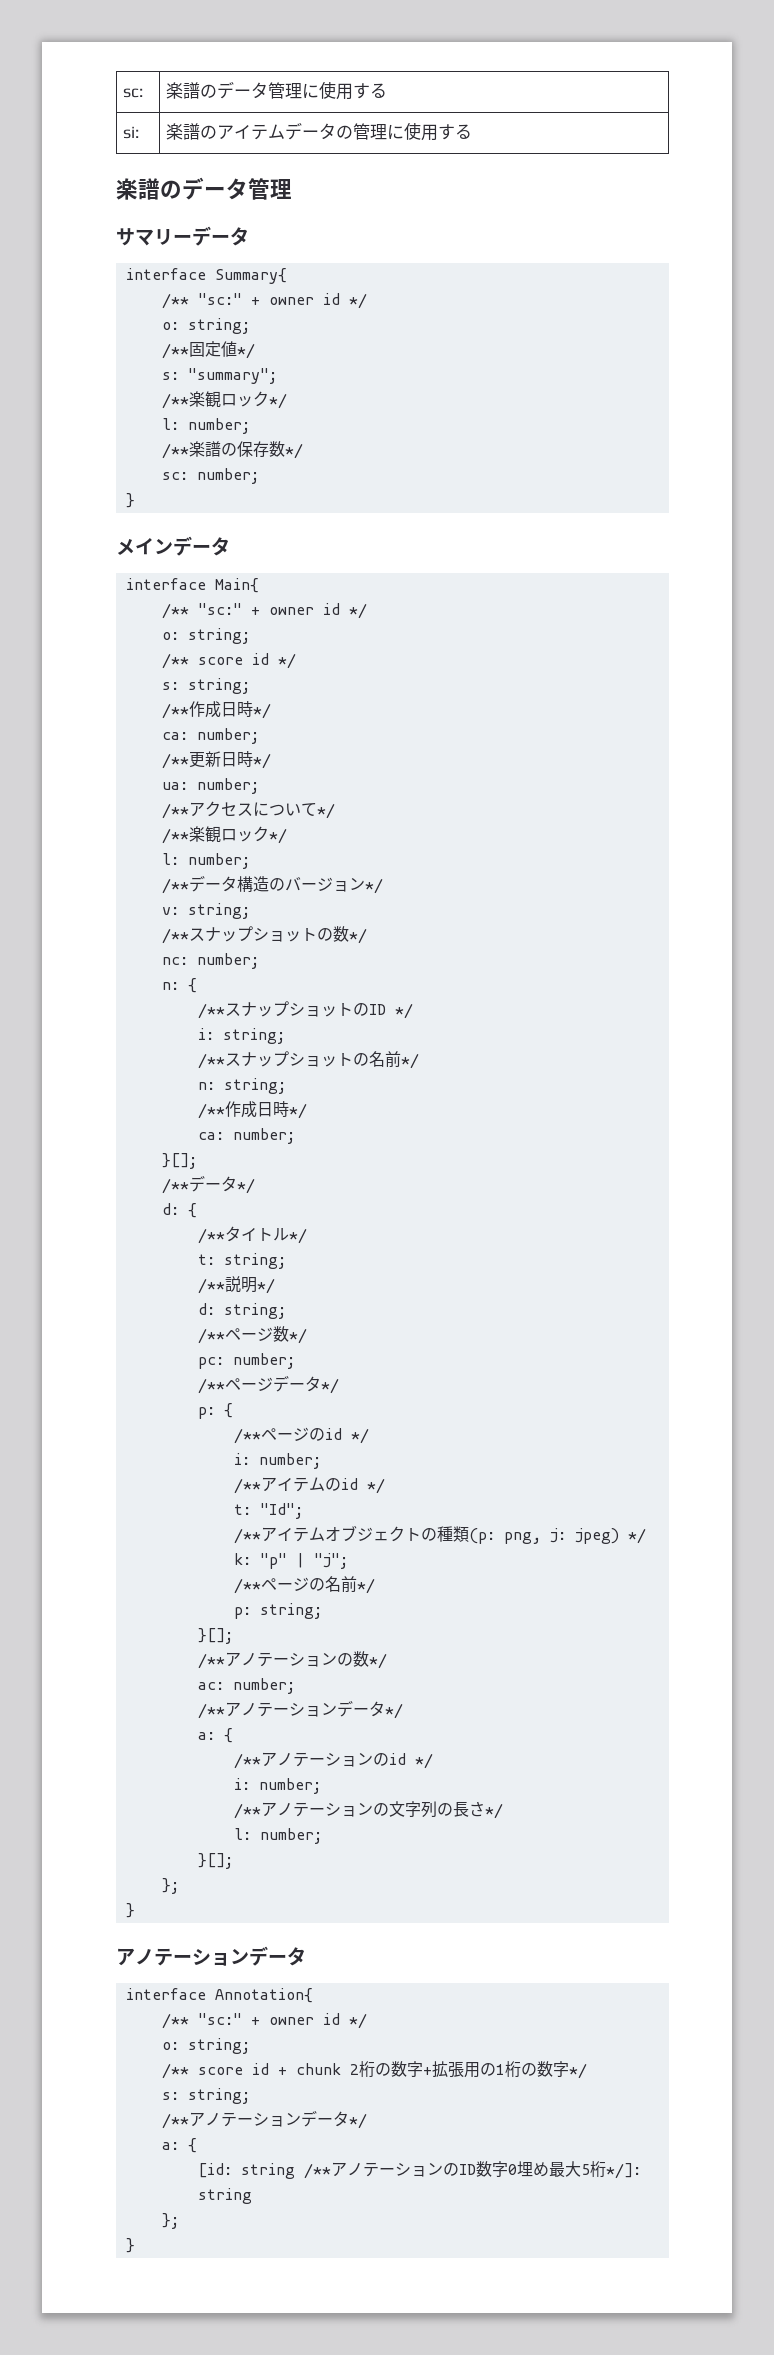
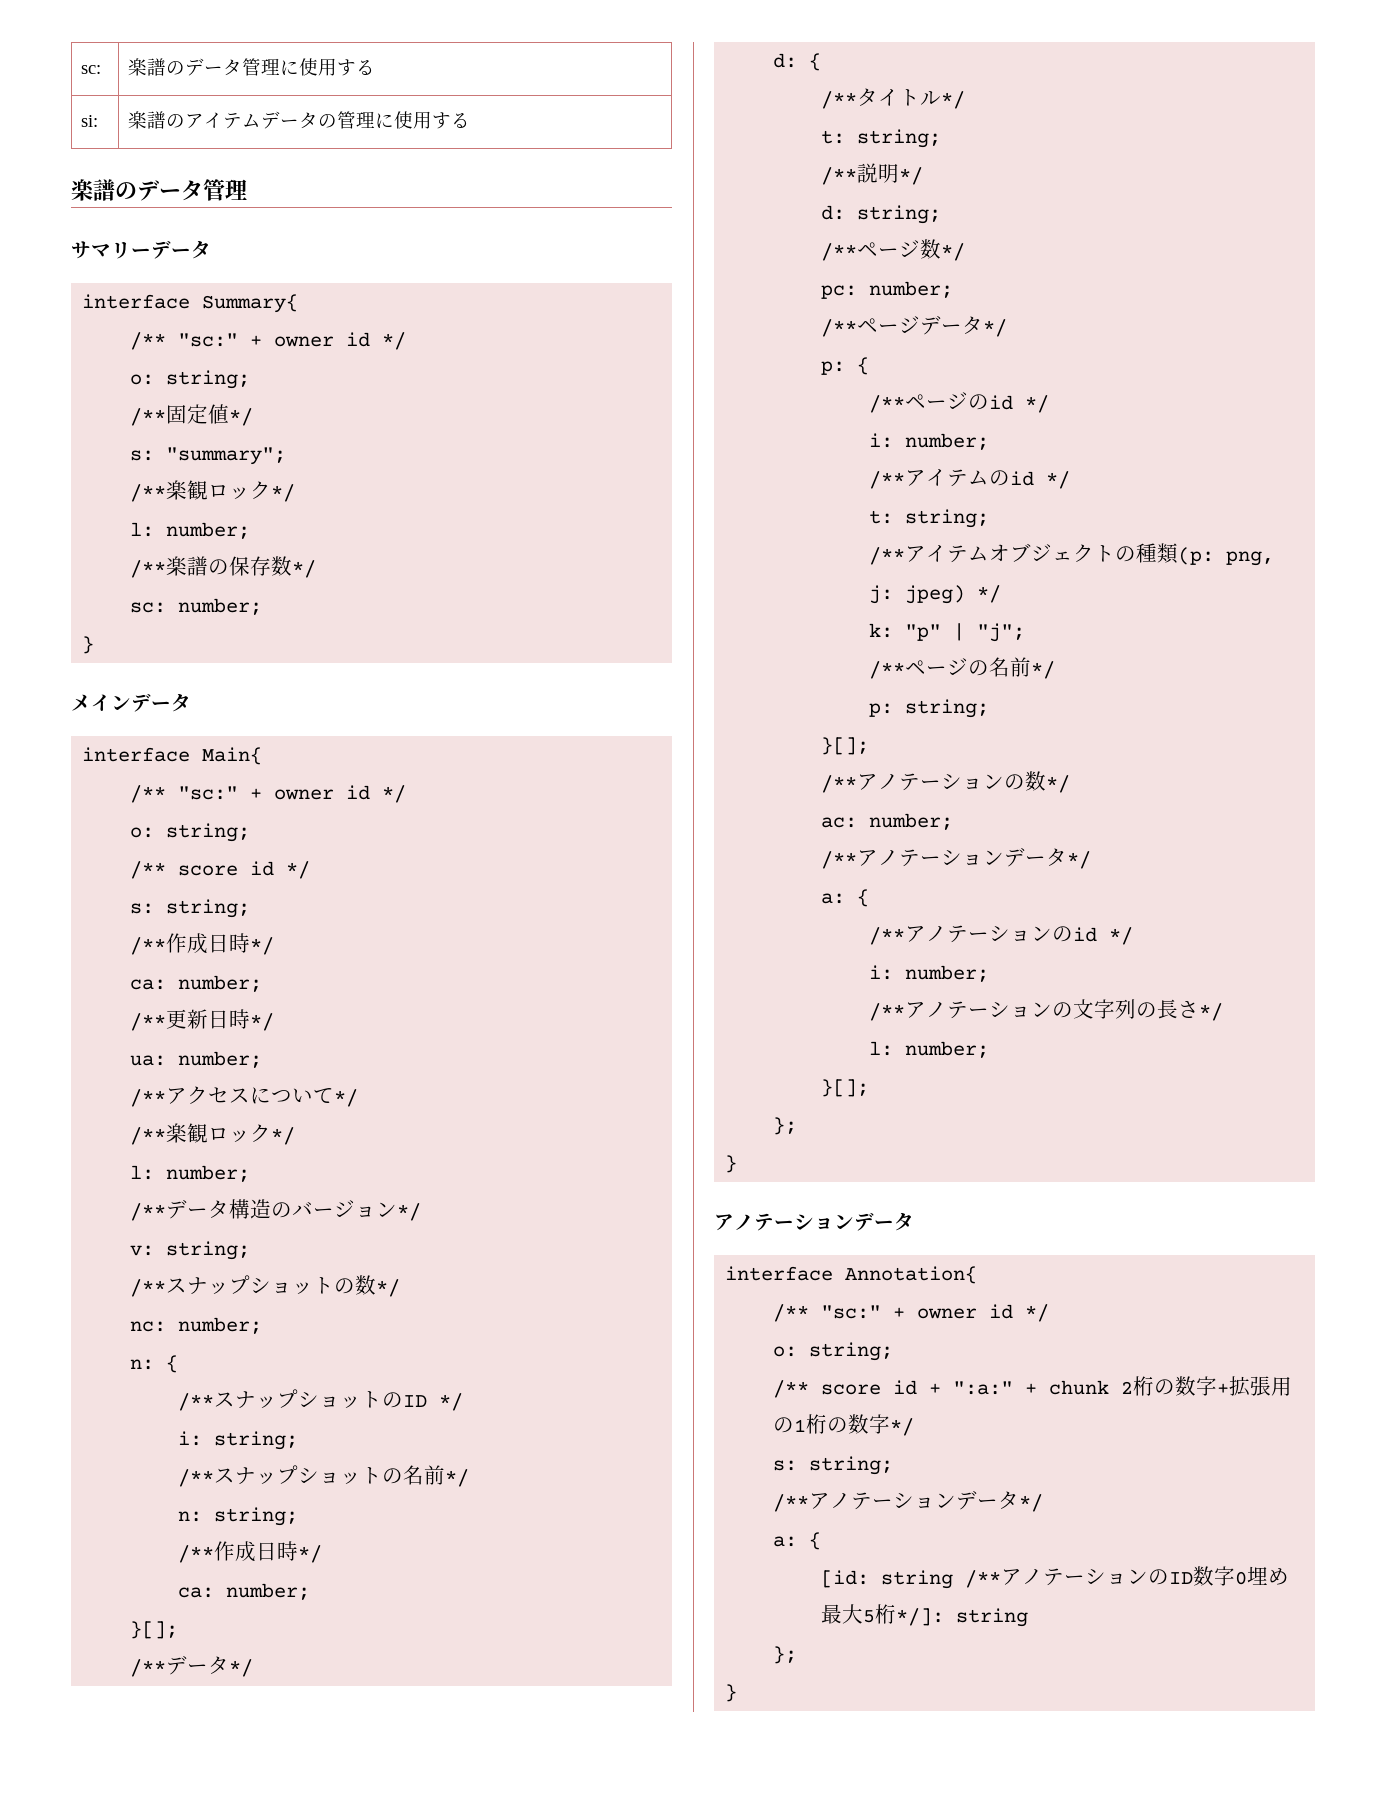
[260,1503,304,1519] "Id"; -> [905,509,990,528] string;
(288, 2071) none -> [953,1381,1038,1395] ":a:" +

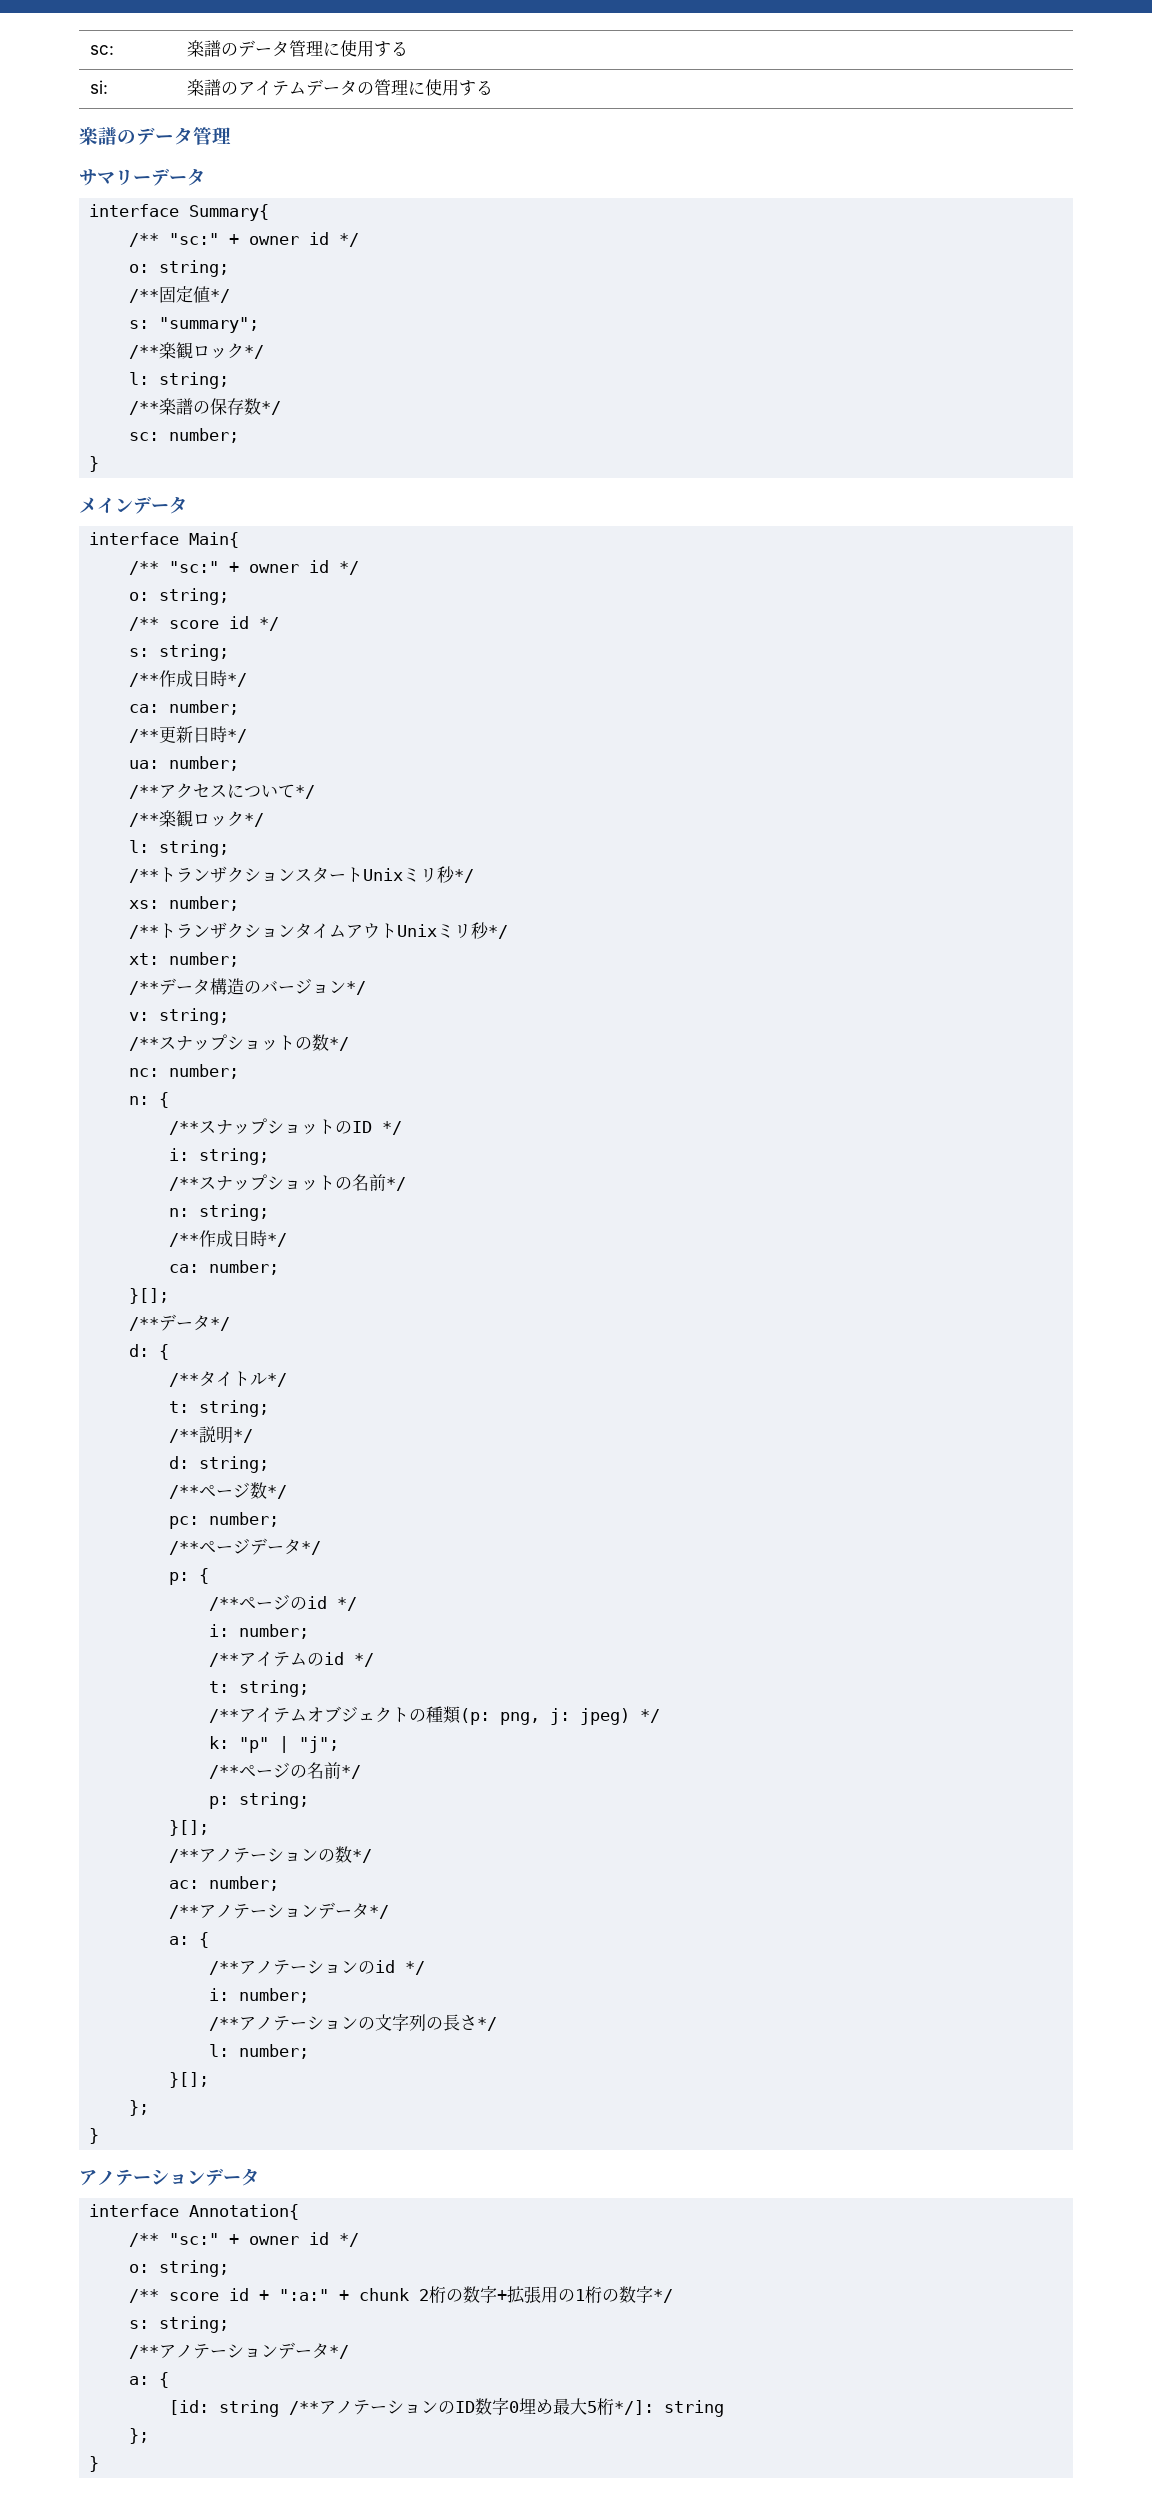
[166,522,251,539] number; -> [159,372,230,389] string;
(155, 1172) none -> [159,840,230,857] [129,866,475,883] [129,896,240,911] [129,922,509,939] [129,953,160,965] string; // /**トランザクションスタートUnixミリ秒*/ // xs: number; // /**トランザクションタイムアウトUnixミリ秒*/ // xt:

